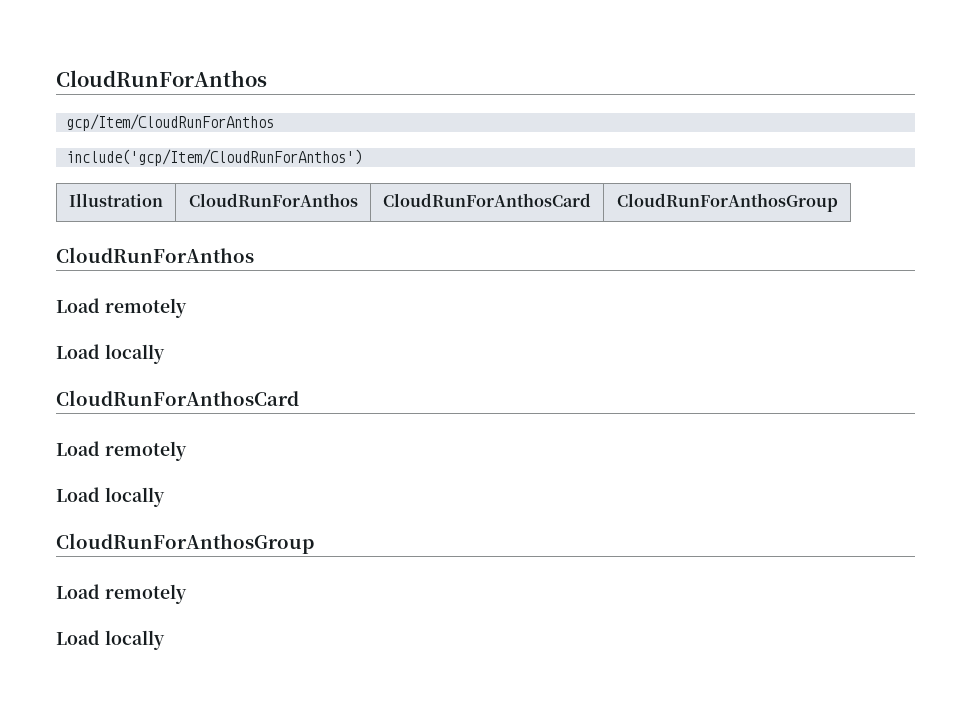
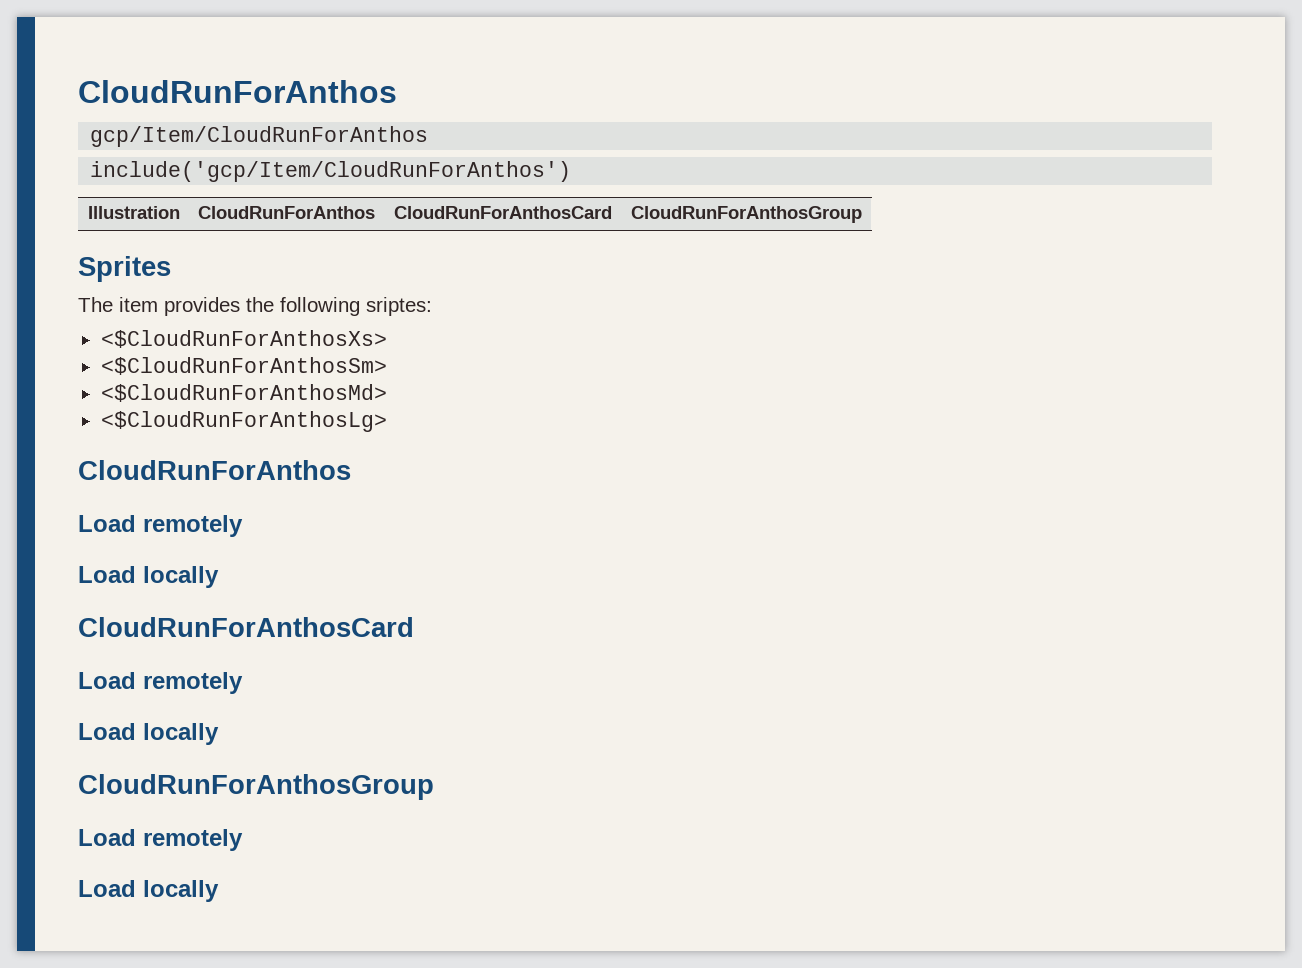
(838, 202) none -> [78,256,171,282] [78,297,432,316] [100,330,387,348] [100,357,387,375] [100,384,387,402] [100,411,387,432] // Sprites // The item provides the following sriptes: // <$CloudRunForAnthosXs> // <$CloudRunForAnthosSm> // <$CloudRunForAnthosMd> // <$CloudRunForAnthosLg>

